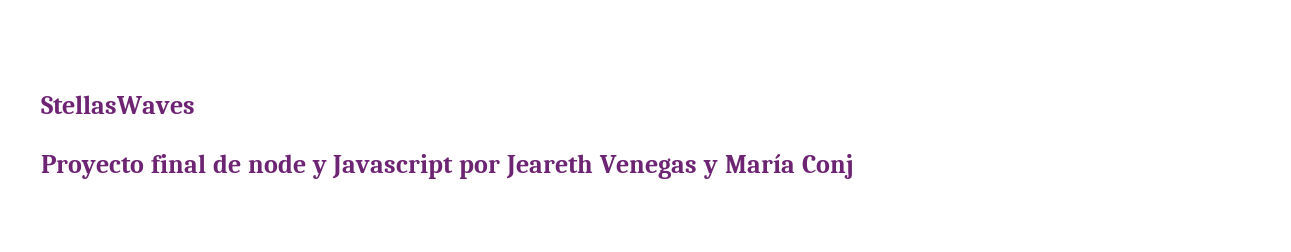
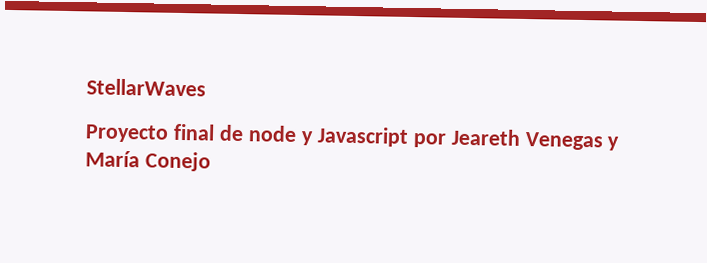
[41,95,195,114] StellasWaves -> [86,78,206,97] StellarWaves
[801,154,854,179] Conj -> [144,151,211,172] Conejo

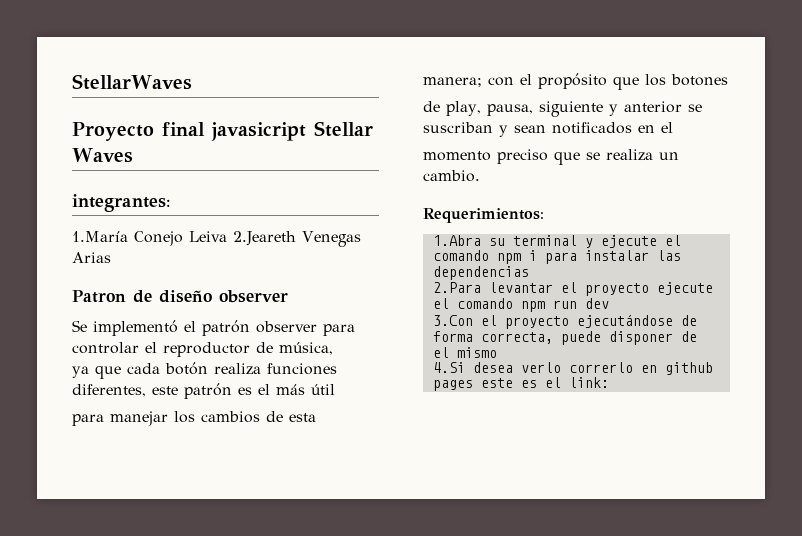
[218,124,620,151] [85,150,211,172] de node y Javascript por Jeareth Venegas y María Conejo -> [211,121,373,141] [72,148,133,163] [72,194,171,212] [72,231,361,247] [72,252,111,263] [72,290,288,303] [72,320,355,336] [72,342,333,357] [72,362,337,379] [72,383,335,399] [72,411,316,426] [423,73,728,90] [423,101,702,117] [423,122,673,137] [423,149,679,165] [423,170,480,182] [423,208,544,223] [432,235,681,248] [432,250,681,264] [432,266,529,280] [432,282,713,296] [432,298,609,312] [432,314,697,329] [432,331,697,345] [432,347,497,358] [432,362,713,375] [432,377,609,391] javasicript Stellar Waves // integrantes: // 1.María Conejo Leiva 2.Jeareth Venegas Arias // Patron de diseño observer // Se implementó el patrón observer para controlar el reproductor de música, // ya que cada botón realiza funciones diferentes, este patrón es el más útil // para manejar los cambios de esta manera; con el propósito que los botones // de play, pausa, siguiente y anterior se suscriban y sean notificados en el // momento preciso que se realiza un cambio. // Requerimientos: // 1.Abra su terminal y ejecute el comando npm i para instalar las dependencias // 2.Para levantar el proyecto ejecute el comando npm run dev // 3.Con el proyecto ejecutándose de forma correcta, puede disponer de el mismo // 4.Si desea verlo correrlo en github pages este es el link:

